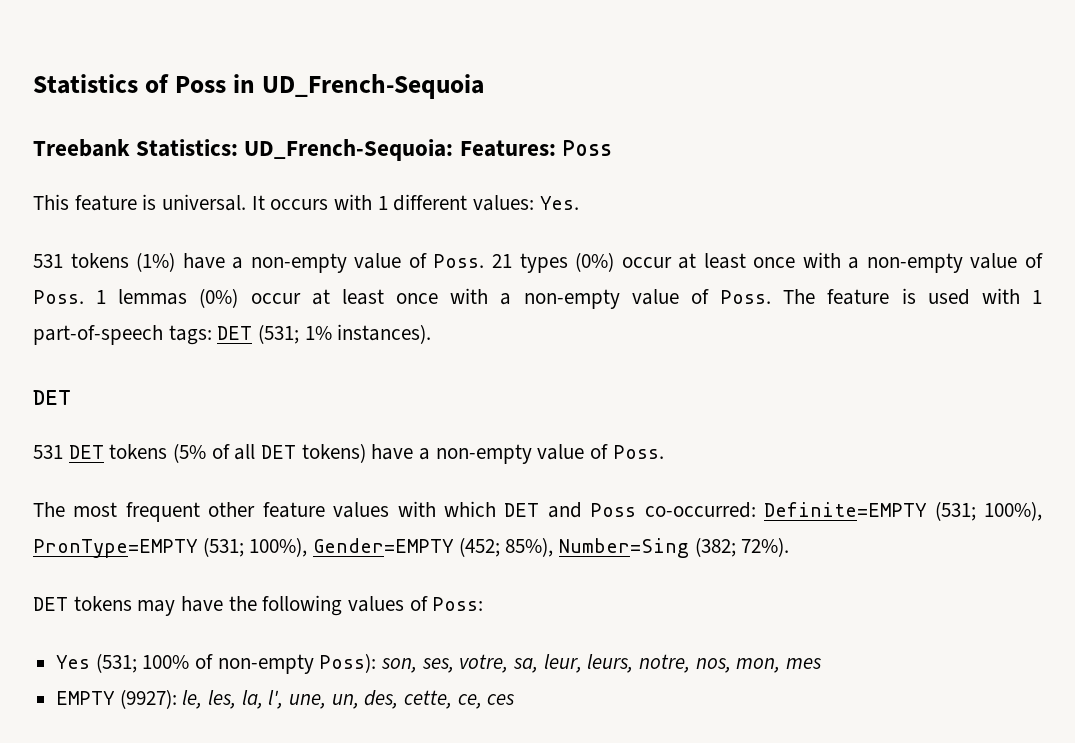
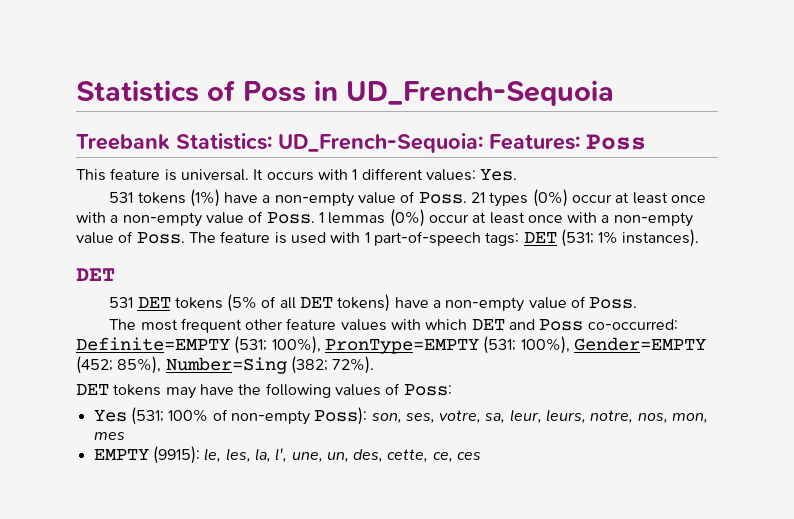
[119,689,177,709] (9927): -> [152,446,200,464] (9915):

